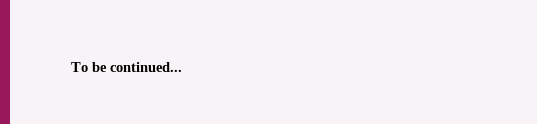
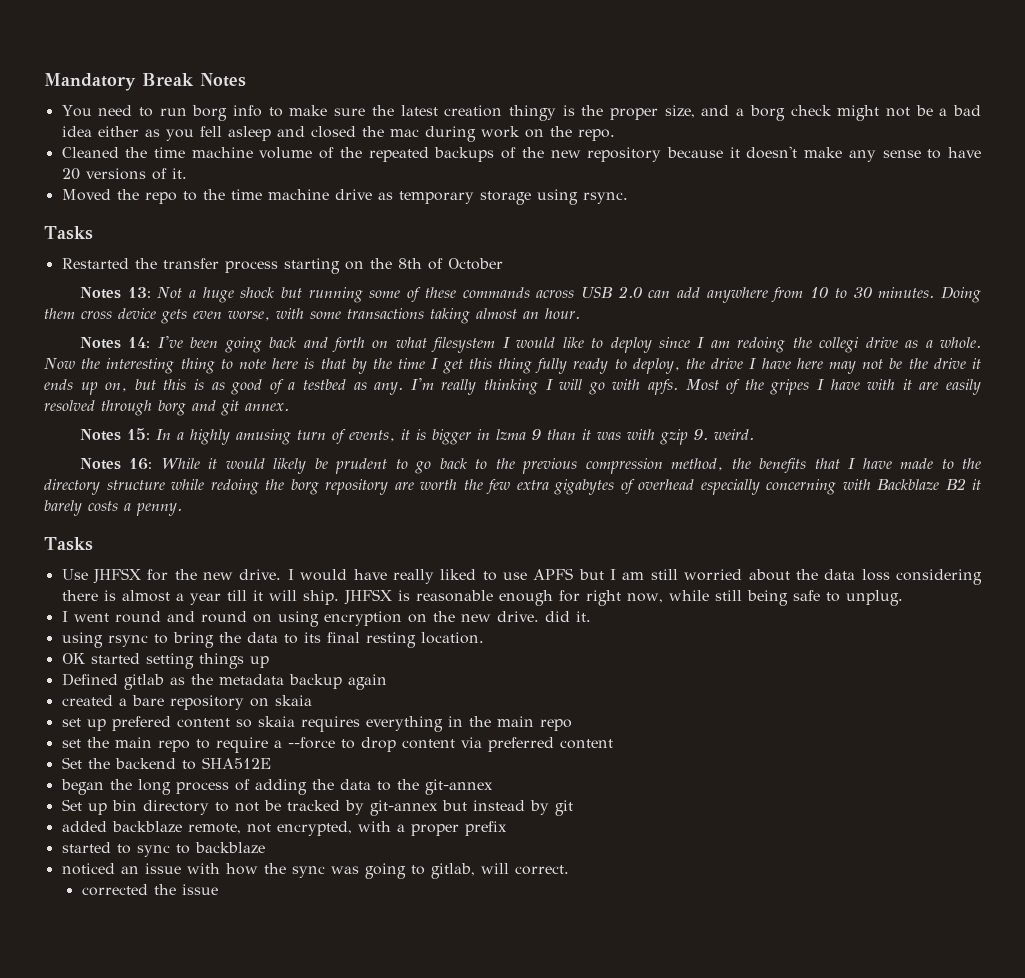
[71,62,182,72] To be continued... -> [44,73,246,91] [61,105,982,121] [61,126,615,142] [61,146,982,162] [61,168,187,180] [61,189,628,205] [44,226,93,240] [61,258,503,274] [79,286,981,303] [44,308,580,324] [79,336,982,353] [44,358,982,374] [44,378,982,395] [44,400,289,416] [79,428,754,445] [79,458,982,474] [44,478,981,495] [44,500,182,516] [44,537,93,551] [61,568,982,585] [61,589,903,606] [61,611,591,627] [61,632,484,648] [61,653,269,669] [61,673,387,690] [61,695,312,710] [61,716,572,732] [61,737,613,753] [61,757,271,770] [60,779,493,795] [61,799,573,816] [61,821,507,836] [61,842,265,857] [61,863,569,879] [81,884,218,896] Mandatory Break Notes // You need to run borg info to make sure the latest creation thingy is the proper size, and a borg check might not be a bad idea either as you fell asleep and closed the mac during work on the repo. // Cleaned the time machine volume of the repeated backups of the new repository because it doesn't make any sense to have 20 versions of it. // Moved the repo to the time machine drive as temporary storage using rsync. // Tasks // Restarted the transfer process starting on the 8th of October // Notes 13: Not a huge shock but running some of these commands across USB 2.0 can add anywhere from 10 to 30 minutes. Doing them cross device gets even worse, with some transactions taking almost an hour. // Notes 14: I've been going back and forth on what filesystem I would like to deploy since I am redoing the collegi drive as a whole. Now the interesting thing to note here is that by the time I get this thing fully ready to deploy, the drive I have here may not be the drive it ends up on, but this is as good of a testbed as any. I'm really thinking I will go with apfs. Most of the gripes I have with it are easily resolved through borg and git annex. // Notes 15: In a highly amusing turn of events, it is bigger in lzma 9 than it was with gzip 9. weird. // Notes 16: While it would likely be prudent to go back to the previous compression method, the benefits that I have made to the directory structure while redoing the borg repository are worth the few extra gigabytes of overhead especially concerning with Backblaze B2 it barely costs a penny. // Tasks // Use JHFSX for the new drive. I would have really liked to use APFS but I am still worried about the data loss considering there is almost a year till it will ship. JHFSX is reasonable enough for right now, while still being safe to unplug. // I went round and round on using encryption on the new drive. did it. // using rsync to bring the data to its final resting location. // OK started setting things up // Defined gitlab as the metadata backup again // created a bare repository on skaia // set up prefered content so skaia requires everything in the main repo // set the main repo to require a --force to drop content via preferred content // Set the backend to SHA512E // began the long process of adding the data to the git-annex // Set up bin directory to not be tracked by git-annex but instead by git // added backblaze remote, not encrypted, with a proper prefix // started to sync to backblaze // noticed an issue with how the sync was going to gitlab, will correct. // corrected the issue

